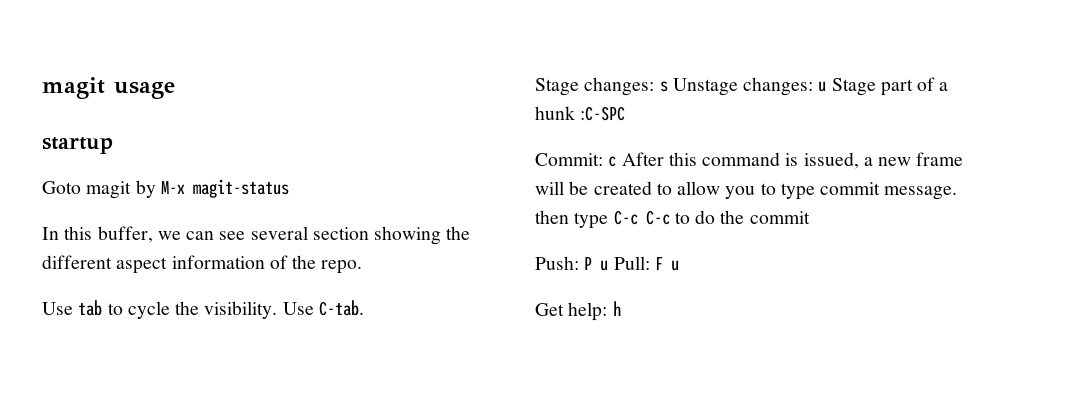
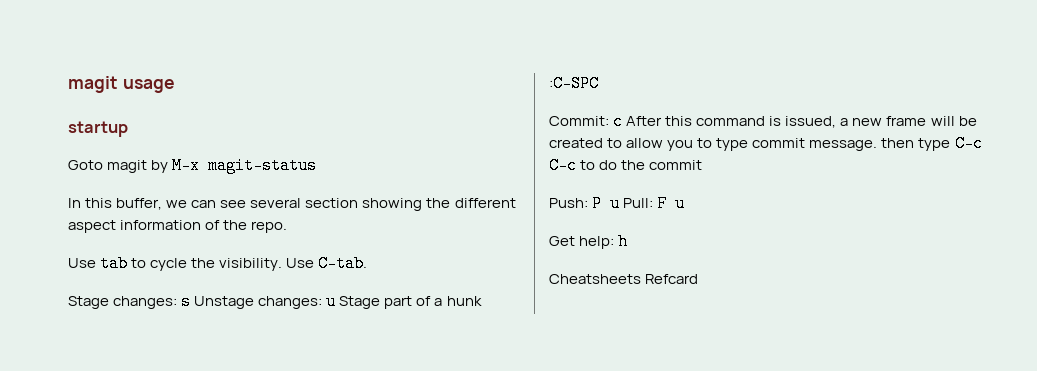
(621, 308) none -> [549,274,699,284] // Cheatsheets Refcard

